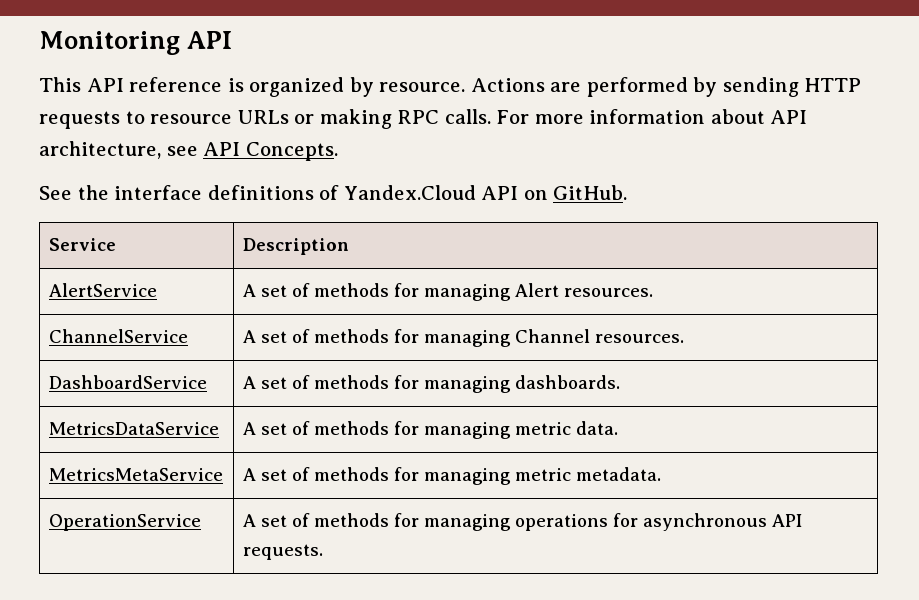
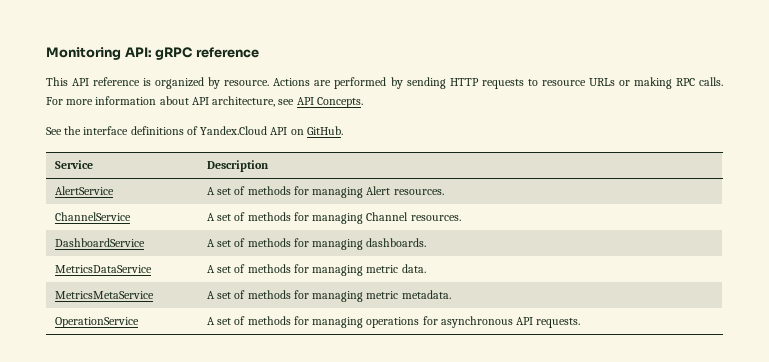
[187,31,233,49] API -> [124,47,259,60] API: gRPC reference

